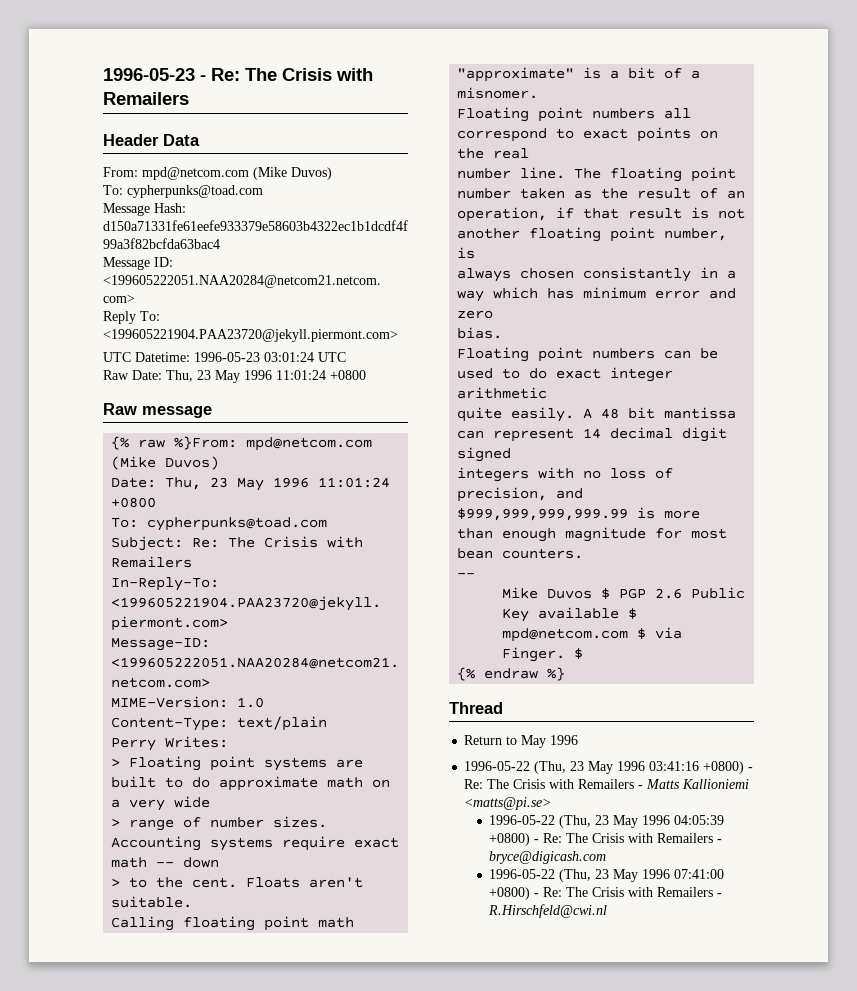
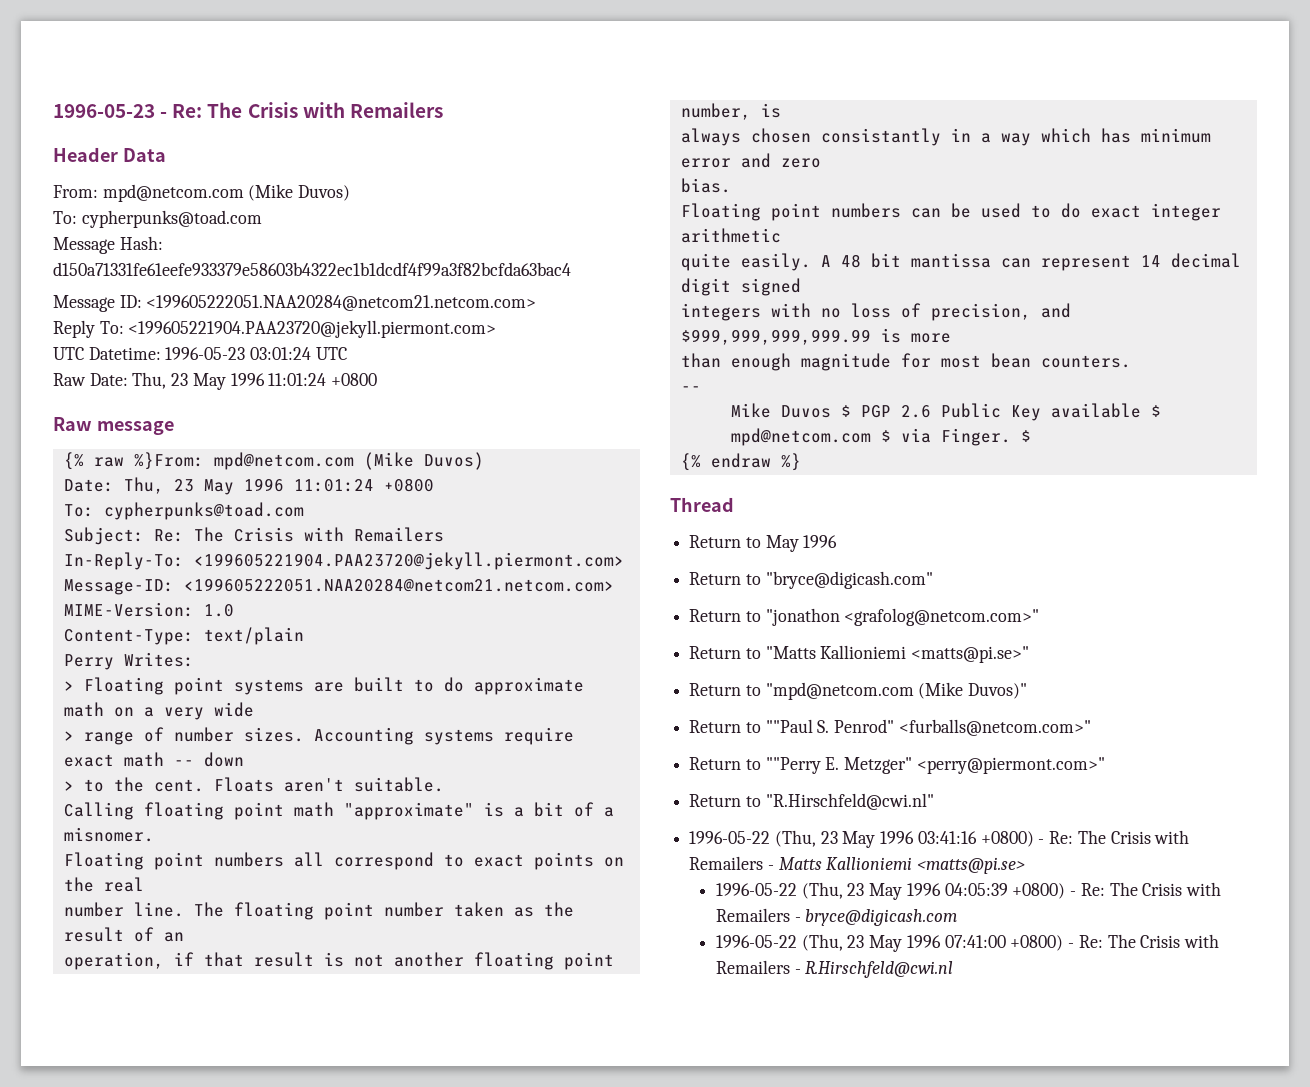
(579, 740) none -> [689,571,933,589] [689,608,1040,626] [689,645,1030,663] [689,682,1028,700] [689,719,1091,736] [689,757,1105,774] [689,793,934,810] // Return to "bryce@digicash.com" // Return to "jonathon <grafolog@netcom.com>" // Return to "Matts Kallioniemi <matts@pi.se>" // Return to "mpd@netcom.com (Mike Duvos)" // Return to ""Paul S. Penrod" <furballs@netcom.com>" // Return to ""Perry E. Metzger" <perry@piermont.com>" // Return to "R.Hirschfeld@cwi.nl"

